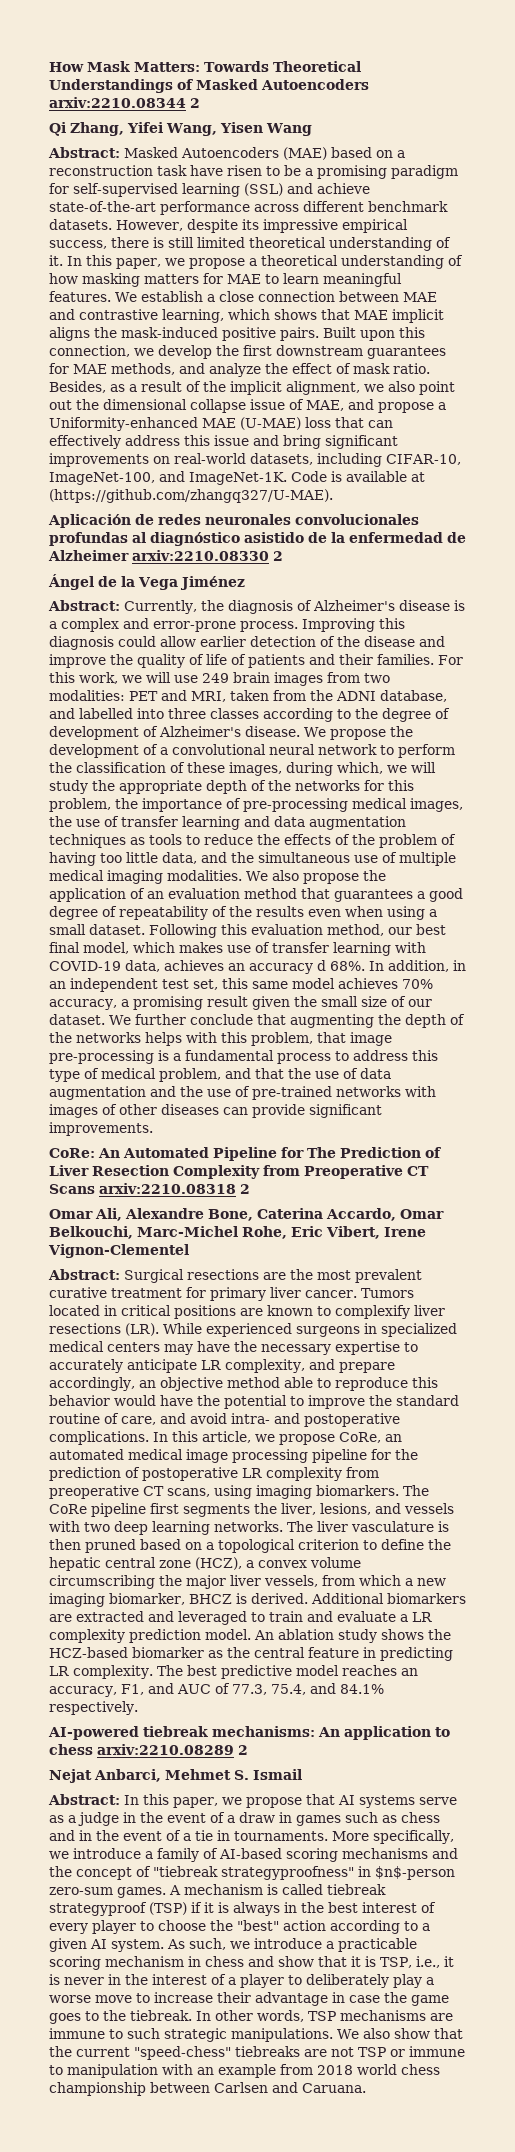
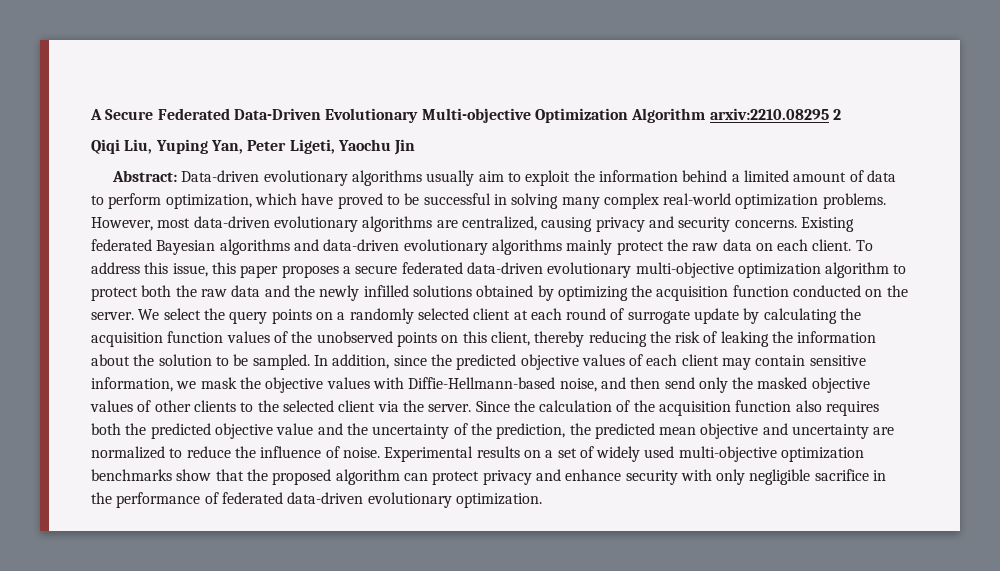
[49,61,361,72] [49,79,369,93] [49,97,200,108] [49,122,312,136] [48,147,405,160] [49,165,458,179] [49,183,370,197] [49,201,448,215] [49,219,408,233] [49,237,451,251] [49,255,463,269] [49,273,402,287] [49,291,437,302] [49,309,444,323] [49,327,425,341] [49,345,446,359] [49,363,430,377] [49,381,455,395] [49,399,446,413] [49,417,393,431] [49,435,398,449] [49,453,461,467] [49,471,425,485] [49,489,333,503] [48,514,419,528] [49,532,466,546] [48,550,283,561] [48,574,245,590] [48,600,465,614] [49,618,405,632] [49,636,445,650] [49,654,463,668] [49,672,390,686] [49,690,447,702] [49,708,450,722] [49,726,413,740] [49,744,455,758] [49,762,436,776] [49,780,414,794] [49,798,463,812] [49,816,406,830] [49,834,456,848] [49,852,456,866] [49,870,386,884] [49,888,463,902] [49,906,437,920] [49,924,446,938] [49,942,426,956] [49,960,466,974] [49,978,433,992] [49,996,432,1010] [49,1014,465,1028] [49,1032,392,1046] [49,1050,438,1064] [49,1068,391,1082] [49,1086,436,1100] [49,1104,382,1118] [49,1122,153,1136] [49,1147,441,1161] [49,1165,429,1179] [49,1183,250,1194] [49,1208,444,1221] [49,1226,426,1239] [48,1244,189,1258] [48,1269,422,1283] [49,1287,414,1301] [49,1305,445,1319] [49,1323,457,1337] [49,1341,418,1355] [49,1359,395,1373] [49,1377,438,1391] [49,1395,459,1409] [49,1413,400,1427] [49,1431,402,1445] [49,1449,418,1463] [49,1467,379,1481] [49,1485,429,1499] [49,1503,454,1517] [49,1521,449,1535] [49,1539,451,1553] [49,1557,361,1571] [49,1575,446,1589] [49,1593,466,1607] [49,1611,432,1625] [49,1629,451,1643] [49,1647,453,1661] [49,1665,418,1679] [49,1683,384,1697] [49,1701,138,1715] [48,1726,450,1740] [49,1744,248,1755] [49,1769,302,1783] [48,1794,457,1808] [49,1812,440,1826] [49,1830,454,1844] [49,1848,458,1862] [49,1866,455,1880] [49,1884,386,1898] [49,1902,436,1916] [49,1920,430,1934] [49,1938,417,1952] [49,1956,454,1970] [49,1974,434,1988] [49,1992,449,2006] [49,2010,453,2024] [49,2028,463,2042] [49,2046,465,2060] [49,2064,440,2078] [49,2082,366,2096] How Mask Matters: Towards Theoretical Understandings of Masked Autoencoders arxiv:2210.08344 2 // Qi Zhang, Yifei Wang, Yisen Wang // Abstract: Masked Autoencoders (MAE) based on a reconstruction task have risen to be a promising paradigm for self-supervised learning (SSL) and achieve state-of-the-art performance across different benchmark datasets. However, despite its impressive empirical success, there is still limited theoretical understanding of it. In this paper, we propose a theoretical understanding of how masking matters for MAE to learn meaningful features. We establish a close connection between MAE and contrastive learning, which shows that MAE implicit aligns the mask-induced positive pairs. Built upon this connection, we develop the first downstream guarantees for MAE methods, and analyze the effect of mask ratio. Besides, as a result of the implicit alignment, we also point out the dimensional collapse issue of MAE, and propose a Uniformity-enhanced MAE (U-MAE) loss that can effectively address this issue and bring significant improvements on real-world datasets, including CIFAR-10, ImageNet-100, and ImageNet-1K. Code is available at (https://github.com/zhangq327/U-MAE). // Aplicación de redes neuronales convolucionales profundas al diagnóstico asistido de la enfermedad de Alzheimer arxiv:2210.08330 2 // Ángel de la Vega Jiménez // Abstract: Currently, the diagnosis of Alzheimer's disease is a complex and error-prone process. Improving this diagnosis could allow earlier detection of the disease and improve the quality of life of patients and their families. For this work, we will use 249 brain images from two modalities: PET and MRI, taken from the ADNI database, and labelled into three classes according to the degree of development of Alzheimer's disease. We propose the development of a convolutional neural network to perform the classification of these images, during which, we will study the appropriate depth of the networks for this problem, the importance of pre-processing medical images, the use of transfer learning and data augmentation techniques as tools to reduce the effects of the problem of having too little data, and the simultaneous use of multiple medical imaging modalities. We also propose the application of an evaluation method that guarantees a good degree of repeatability of the results even when using a small dataset. Following this evaluation method, our best final model, which makes use of transfer learning with COVID-19 data, achieves an accuracy d 68%. In addition, in an independent test set, this same model achieves 70% accuracy, a promising result given the small size of our dataset. We further conclude that augmenting the depth of the networks helps with this problem, that image pre-processing is a fundamental process to address this type of medical problem, and that the use of data augmentation and the use of pre-trained networks with images of other diseases can provide significant improvements. // CoRe: An Automated Pipeline for The Prediction of Liver Resection Complexity from Preoperative CT Scans arxiv:2210.08318 2 // Omar Ali, Alexandre Bone, Caterina Accardo, Omar Belkouchi, Marc-Michel Rohe, Eric Vibert, Irene Vignon-Clementel // Abstract: Surgical resections are the most prevalent curative treatment for primary liver cancer. Tumors located in critical positions are known to complexify liver resections (LR). While experienced surgeons in specialized medical centers may have the necessary expertise to accurately anticipate LR complexity, and prepare accordingly, an objective method able to reproduce this behavior would have the potential to improve the standard routine of care, and avoid intra- and postoperative complications. In this article, we propose CoRe, an automated medical image processing pipeline for the prediction of postoperative LR complexity from preoperative CT scans, using imaging biomarkers. The CoRe pipeline first segments the liver, lesions, and vessels with two deep learning networks. The liver vasculature is then pruned based on a topological criterion to define the hepatic central zone (HCZ), a convex volume circumscribing the major liver vessels, from which a new imaging biomarker, BHCZ is derived. Additional biomarkers are extracted and leveraged to train and evaluate a LR complexity prediction model. An ablation study shows the HCZ-based biomarker as the central feature in predicting LR complexity. The best predictive model reaches an accuracy, F1, and AUC of 77.3, 75.4, and 84.1% respectively. // AI-powered tiebreak mechanisms: An application to chess arxiv:2210.08289 2 // Nejat Anbarci, Mehmet S. Ismail // Abstract: In this paper, we propose that AI systems serve as a judge in the event of a draw in games such as chess and in the event of a tie in tournaments. More specifically, we introduce a family of AI-based scoring mechanisms and the concept of "tiebreak strategyproofness" in $n$-person zero-sum games. A mechanism is called tiebreak strategyproof (TSP) if it is always in the best interest of every player to choose the "best" action according to a given AI system. As such, we introduce a practicable scoring mechanism in chess and show that it is TSP, i.e., it is never in the interest of a player to deliberately play a worse move to increase their advantage in case the game goes to the tiebreak. In other words, TSP mechanisms are immune to such strategic manipulations. We also show that the current "speed-chess" tiebreaks are not TSP or immune to manipulation with an example from 2018 world chess championship between Carlsen and Caruana. -> [90,108,841,123] [91,139,416,155] [112,170,896,186] [91,193,886,209] [91,216,854,232] [91,239,873,255] [91,262,907,278] [91,285,908,301] [91,308,862,324] [91,331,877,347] [91,354,866,370] [91,377,870,393] [90,400,880,416] [91,423,895,439] [91,446,865,462] [91,469,887,485] [91,492,542,508] A Secure Federated Data-Driven Evolutionary Multi-objective Optimization Algorithm arxiv:2210.08295 2 // Qiqi Liu, Yuping Yan, Peter Ligeti, Yaochu Jin // Abstract: Data-driven evolutionary algorithms usually aim to exploit the information behind a limited amount of data to perform optimization, which have proved to be successful in solving many complex real-world optimization problems. However, most data-driven evolutionary algorithms are centralized, causing privacy and security concerns. Existing federated Bayesian algorithms and data-driven evolutionary algorithms mainly protect the raw data on each client. To address this issue, this paper proposes a secure federated data-driven evolutionary multi-objective optimization algorithm to protect both the raw data and the newly infilled solutions obtained by optimizing the acquisition function conducted on the server. We select the query points on a randomly selected client at each round of surrogate update by calculating the acquisition function values of the unobserved points on this client, thereby reducing the risk of leaking the information about the solution to be sampled. In addition, since the predicted objective values of each client may contain sensitive information, we mask the objective values with Diffie-Hellmann-based noise, and then send only the masked objective values of other clients to the selected client via the server. Since the calculation of the acquisition function also requires both the predicted objective value and the uncertainty of the prediction, the predicted mean objective and uncertainty are normalized to reduce the influence of noise. Experimental results on a set of widely used multi-objective optimization benchmarks show that the proposed algorithm can protect privacy and enhance security with only negligible sacrifice in the performance of federated data-driven evolutionary optimization.

